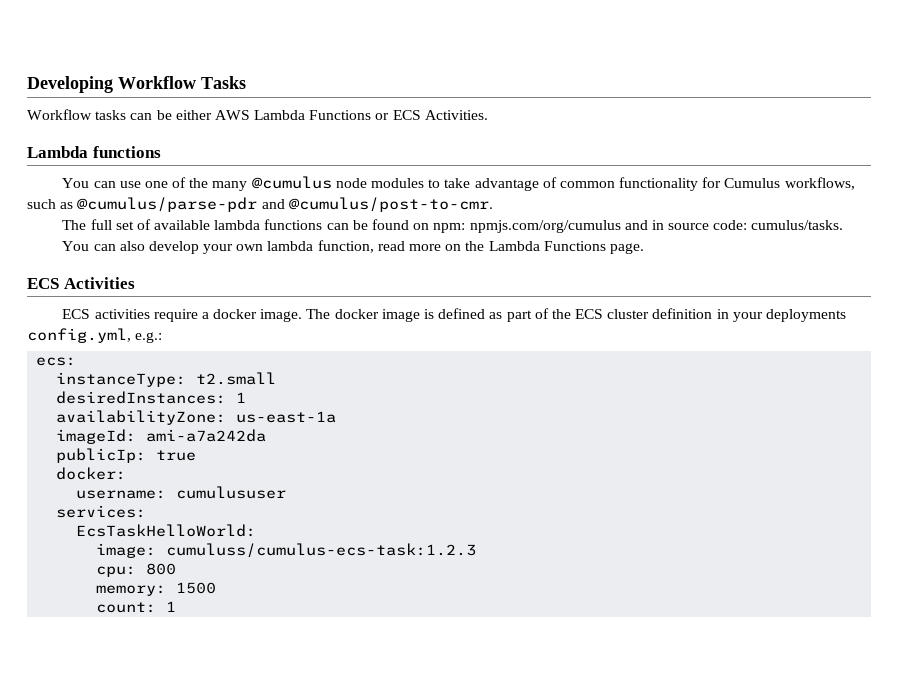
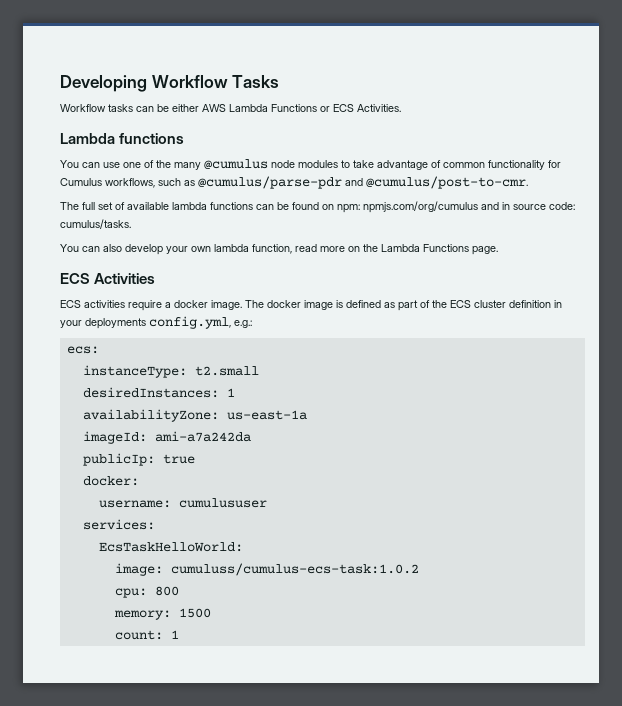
[166,543,477,558] cumuluss/cumulus-ecs-task:1.2.3 -> [170,563,419,576] cumuluss/cumulus-ecs-task:1.0.2

